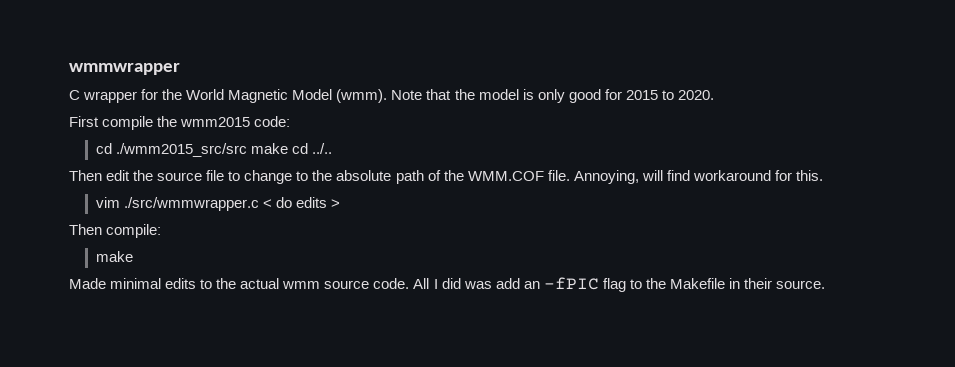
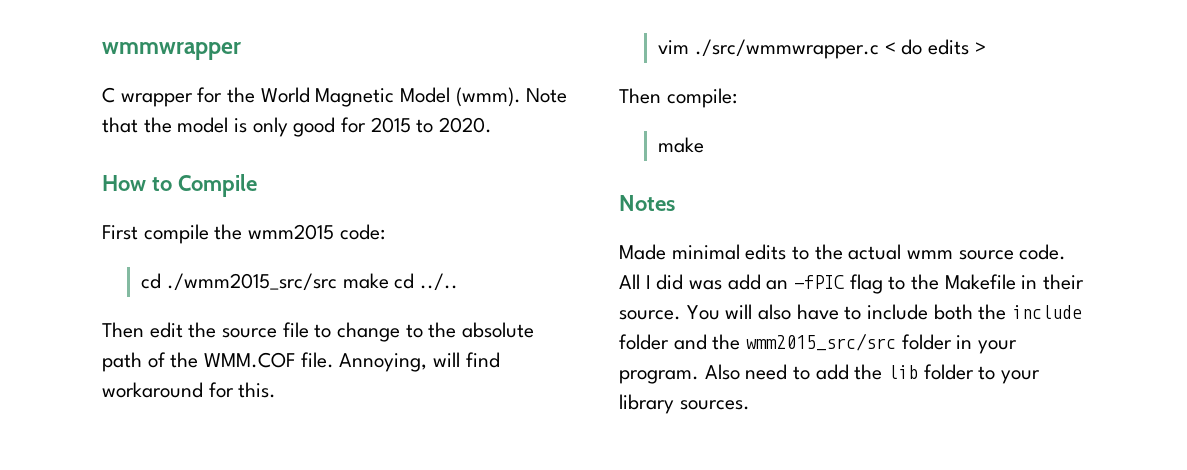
(714, 95) none -> [102,174,257,197] // How to Compile
(133, 256) none -> [619,195,675,211] // Notes
(826, 284) none -> [686,304,1083,320] [619,333,1018,354] [619,364,1041,384] [619,394,750,414] You will also have to include both the include folder and the wmm2015_src/src folder in your program. Also need to add the lib folder to your library sources.

